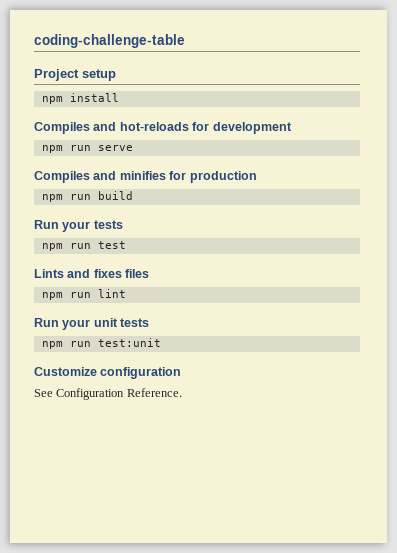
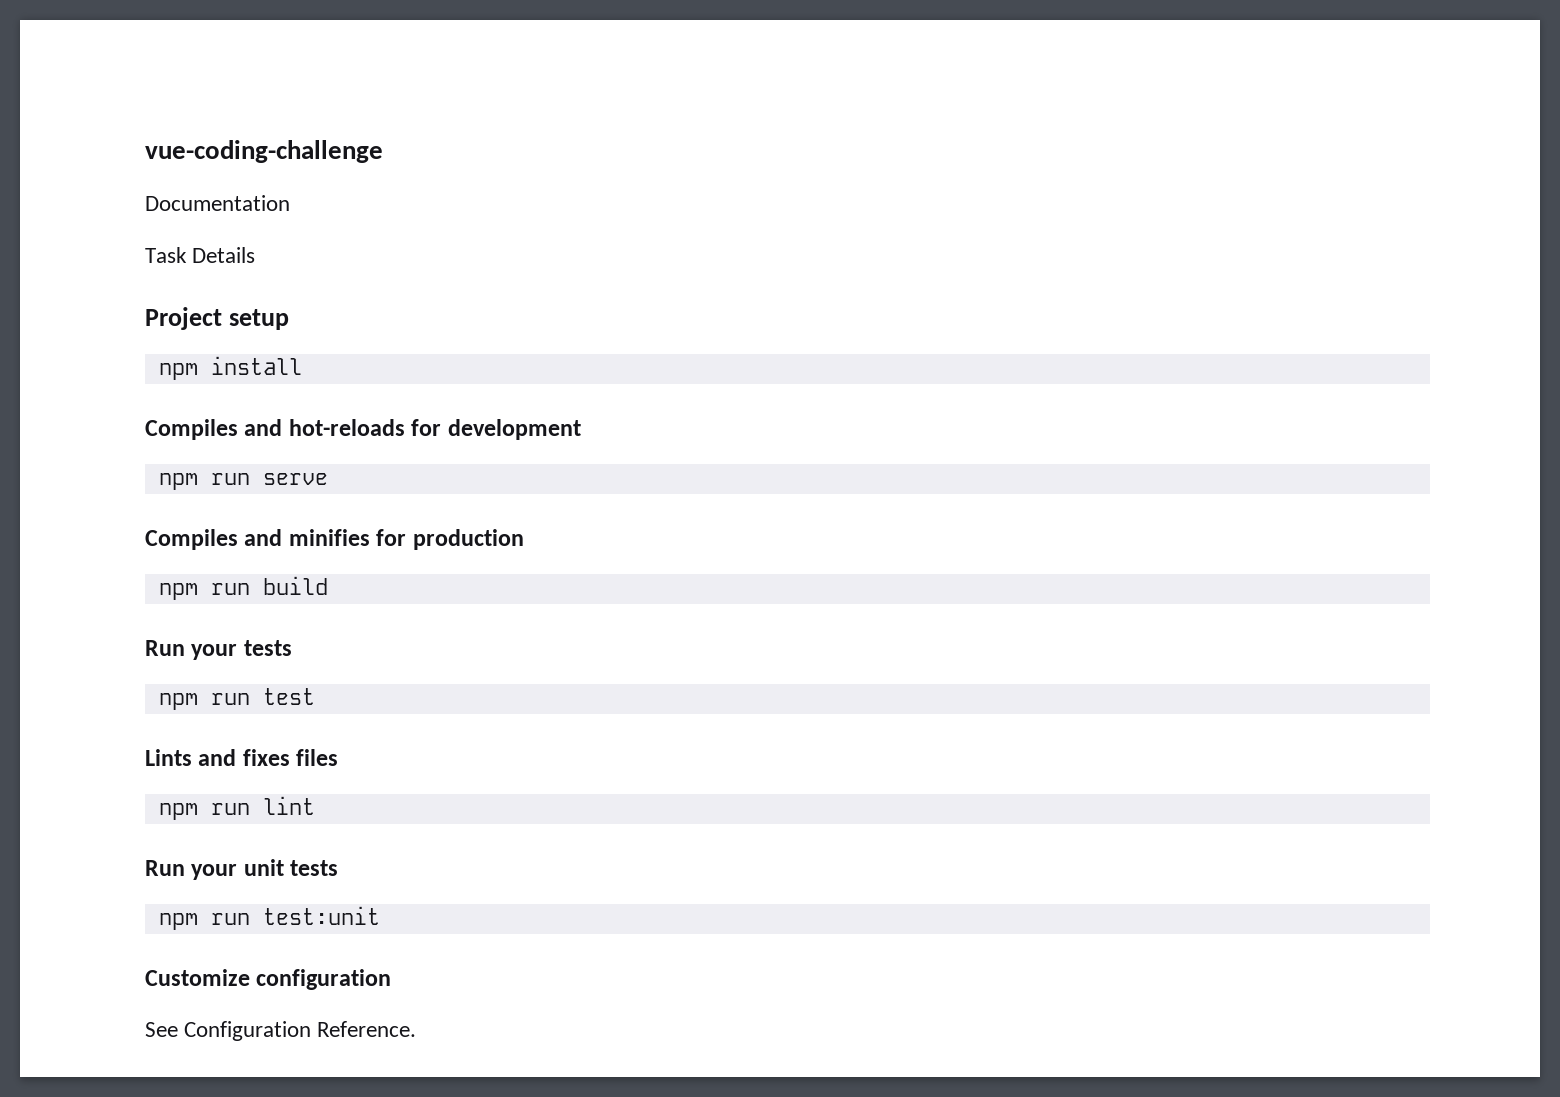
[34,34,185,48] coding-challenge-table -> [145,140,383,163] [145,195,290,211] [145,247,256,263] vue-coding-challenge // Documentation // Task Details

